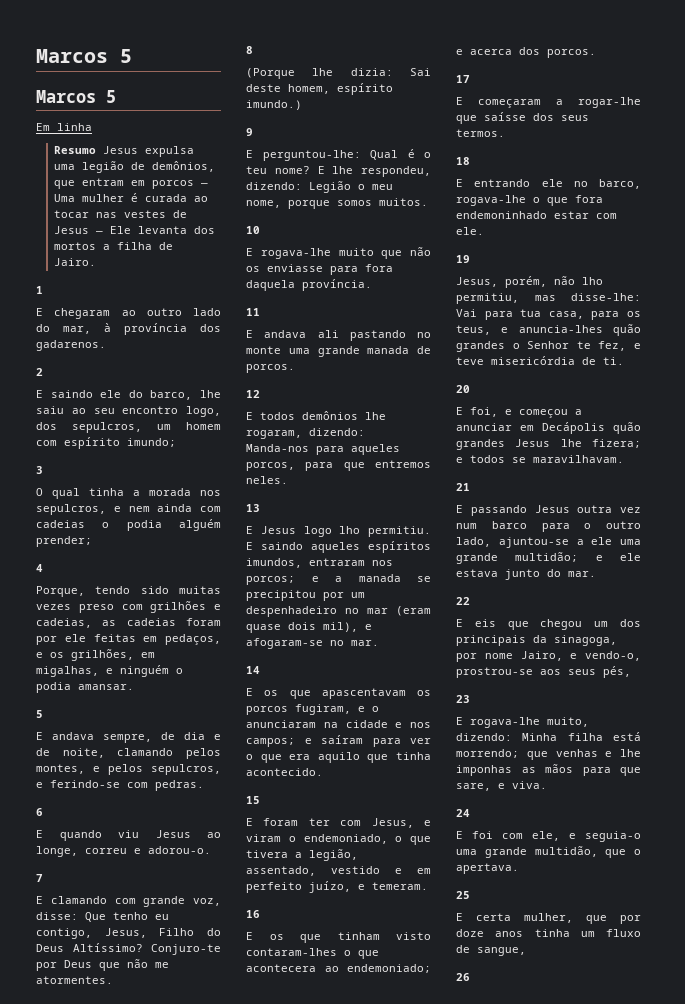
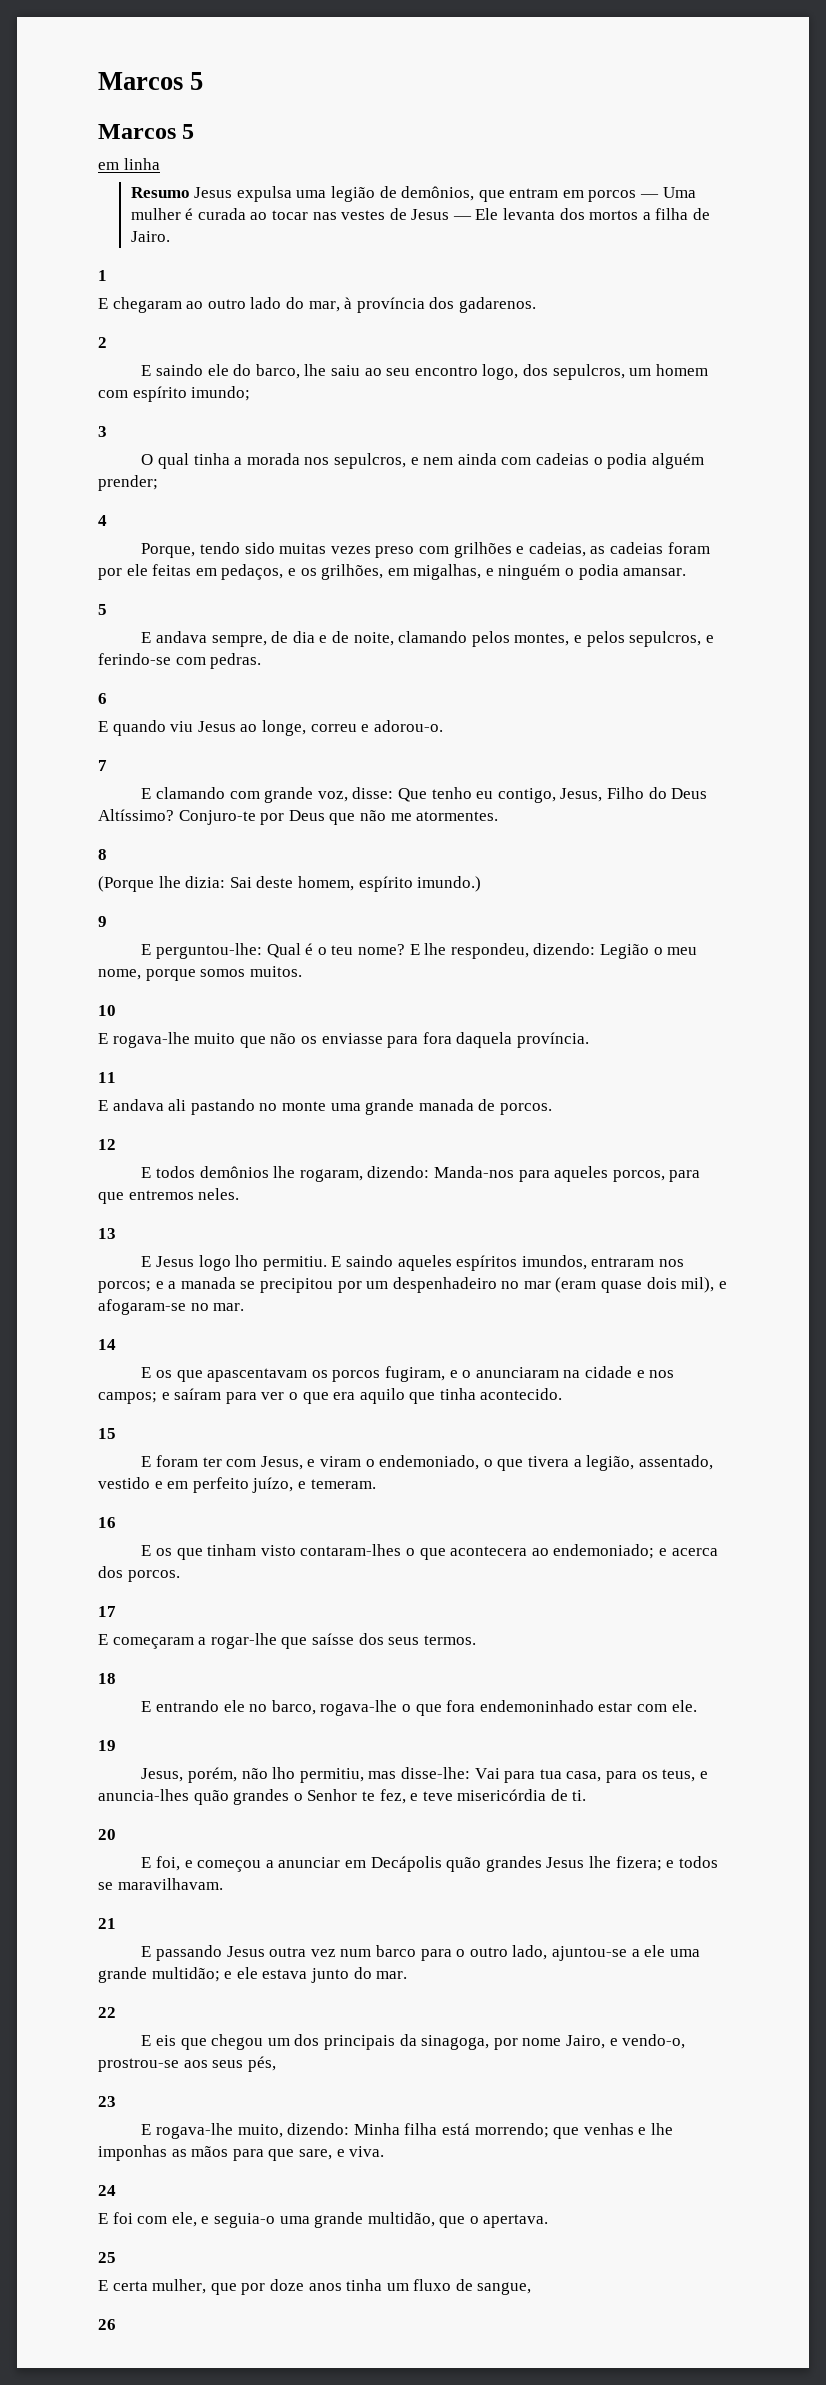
[36,123,50,131] Em -> [98,162,119,170] em

